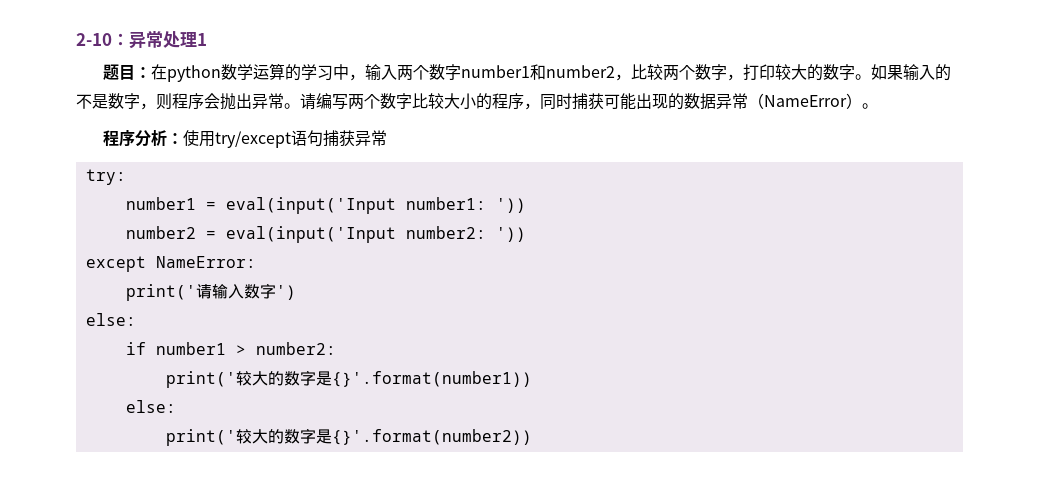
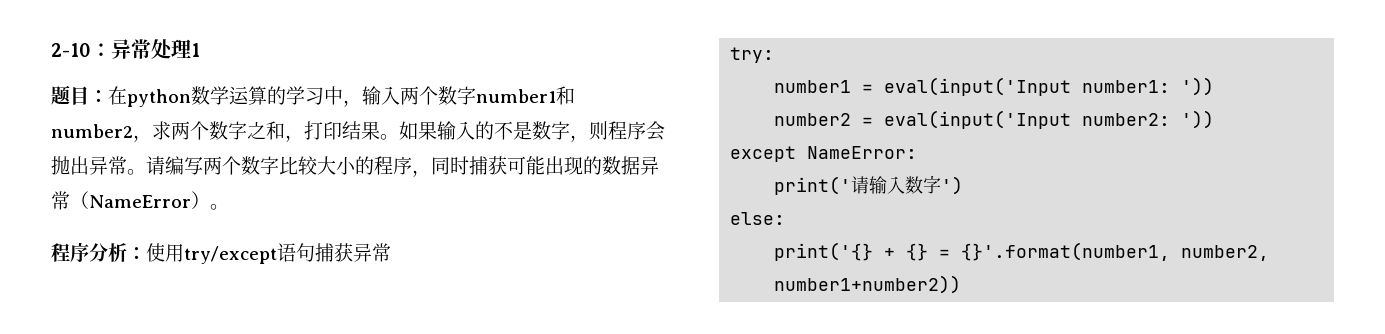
[631,64,856,81] 比较两个数字，打印较大的数字 -> [152,121,380,142] 求两个数字之和，打印结果
[125,342,336,355] [165,370,532,388] [125,400,176,413] [165,428,532,446] if number1 > number2: // print('较大的数字是{}'.format(number1)) // else: // print('较大的数字是{}'.format(number2)) -> [774,242,1270,261] [774,275,962,294] print('{} + {} = {}'.format(number1, number2, number1+number2))

